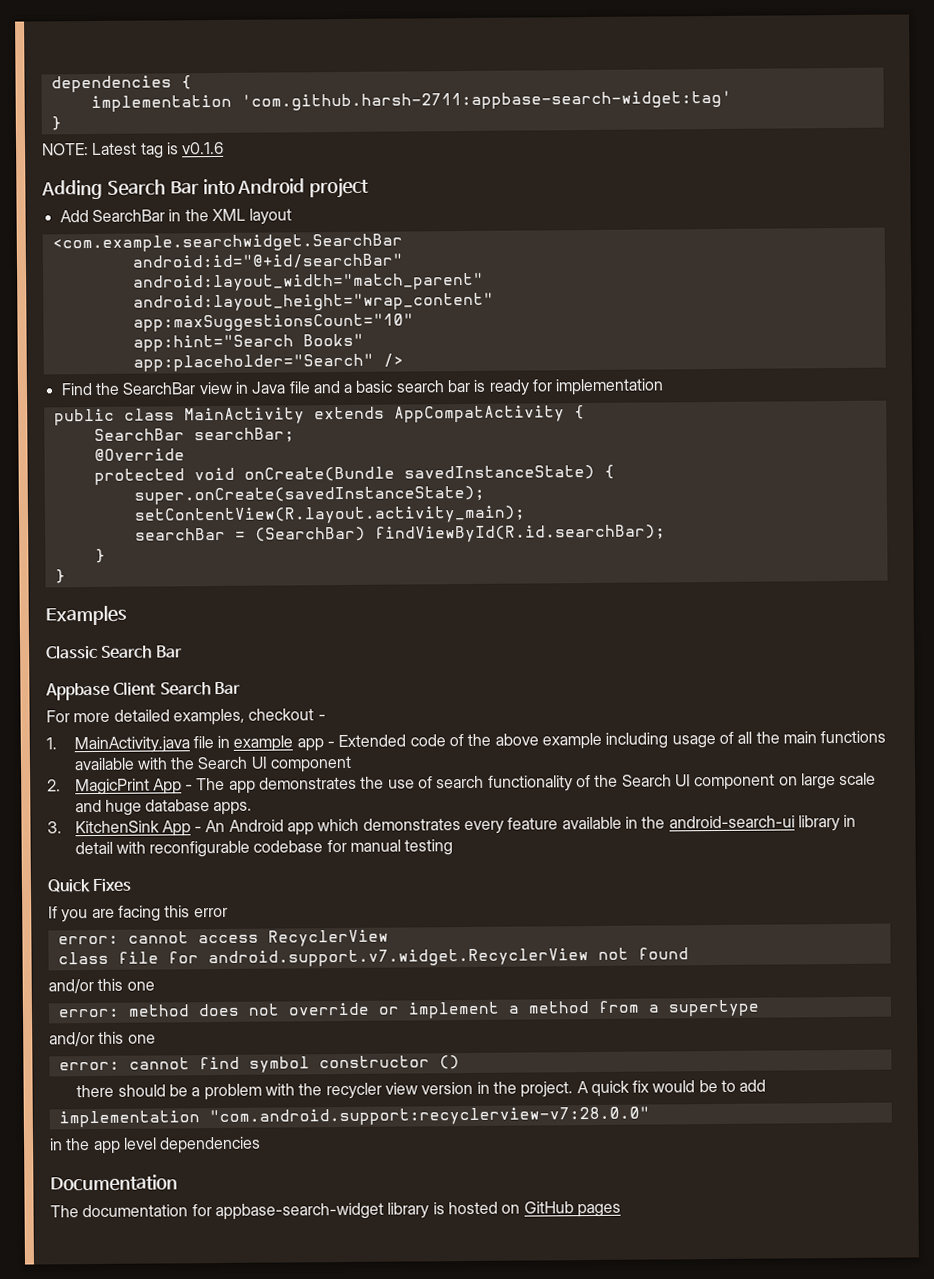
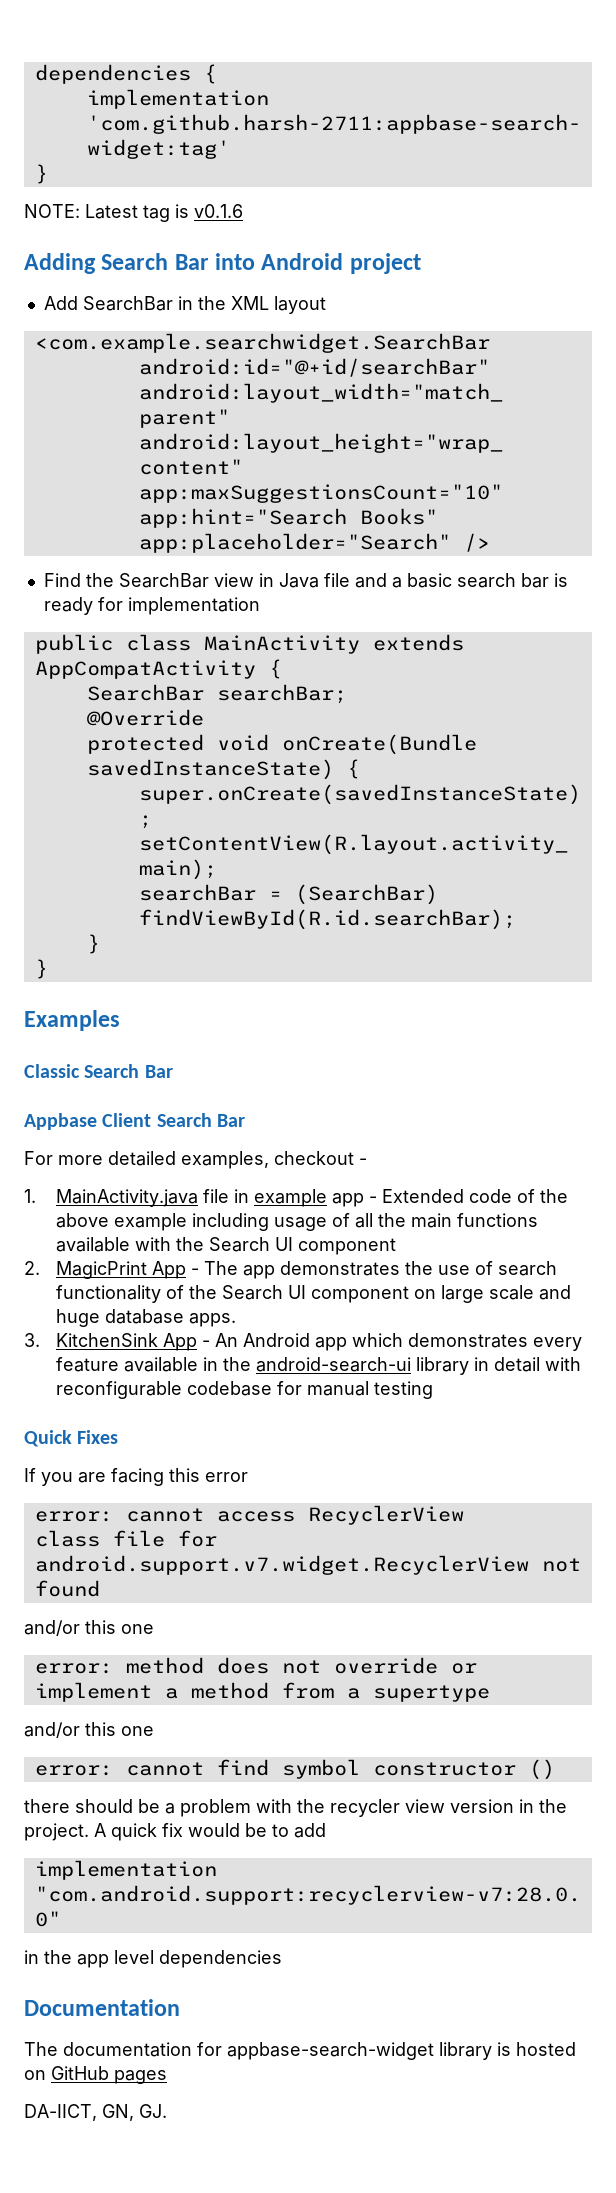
(621, 1210) none -> [24,2104,167,2121] // DA-IICT, GN, GJ.

